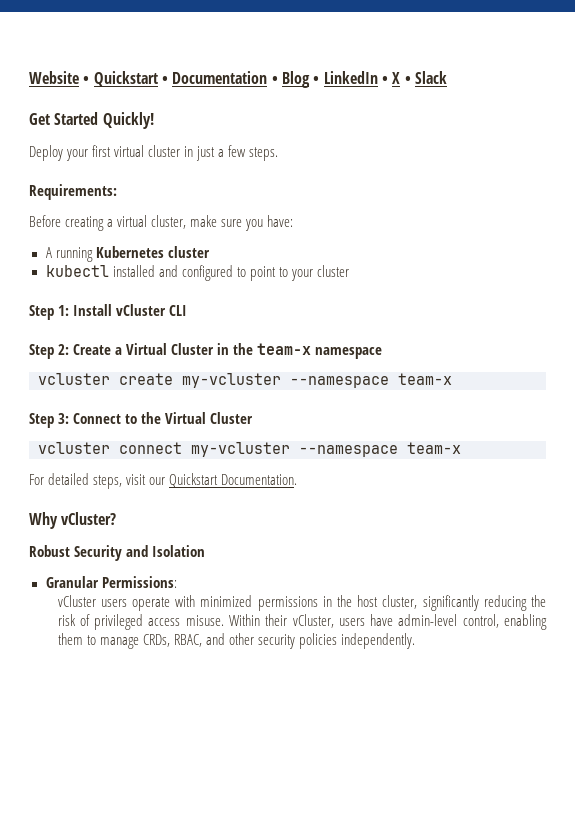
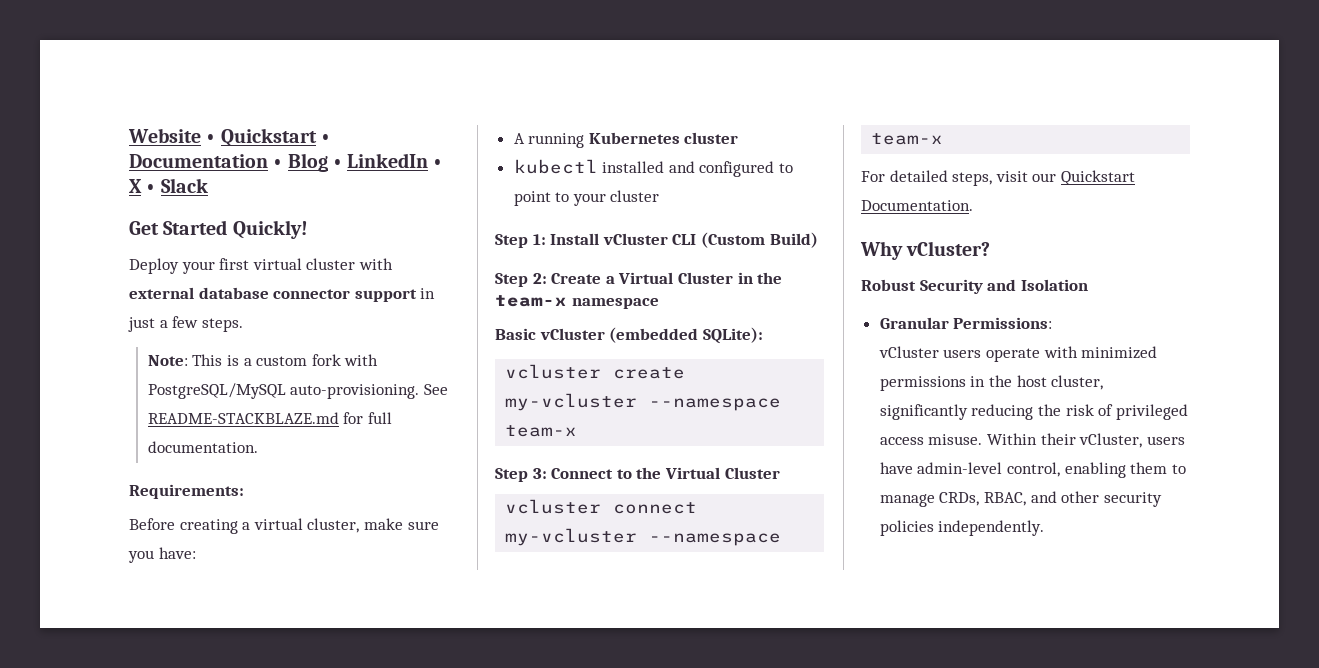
(181, 151) none -> [358,258,393,270] [129,287,417,302] with external database connector support
(279, 154) none -> [147,354,379,366] [147,383,448,399] [147,412,392,424] [147,441,258,453] // Note: This is a custom fork with PostgreSQL/MySQL auto-provisioning. See README-STACKBLAZE.md for full documentation.
(188, 310) none -> [700,232,818,248] (Custom Build)
(383, 353) none -> [495,327,763,344] // Basic vCluster (embedded SQLite):

